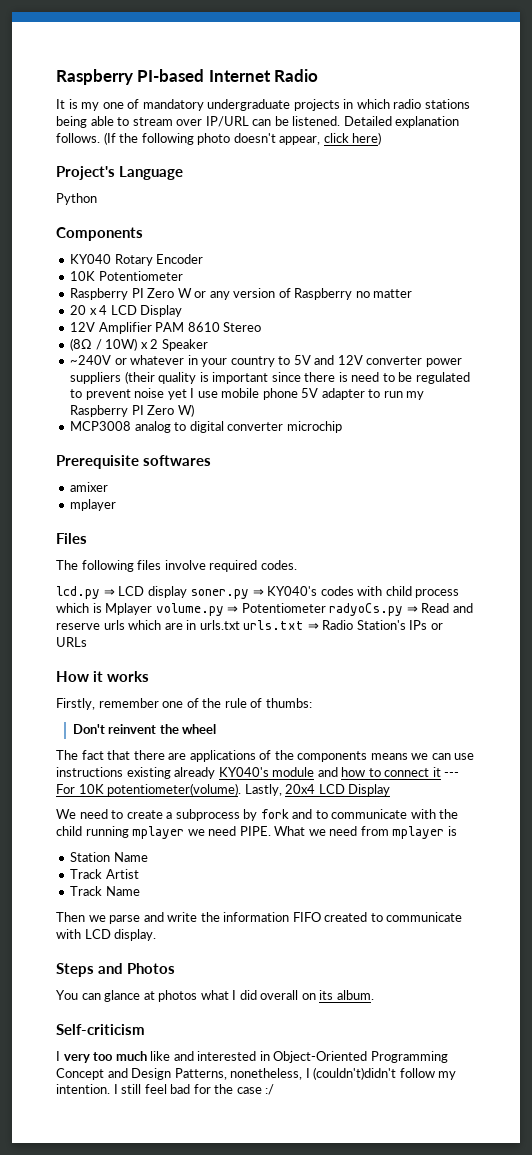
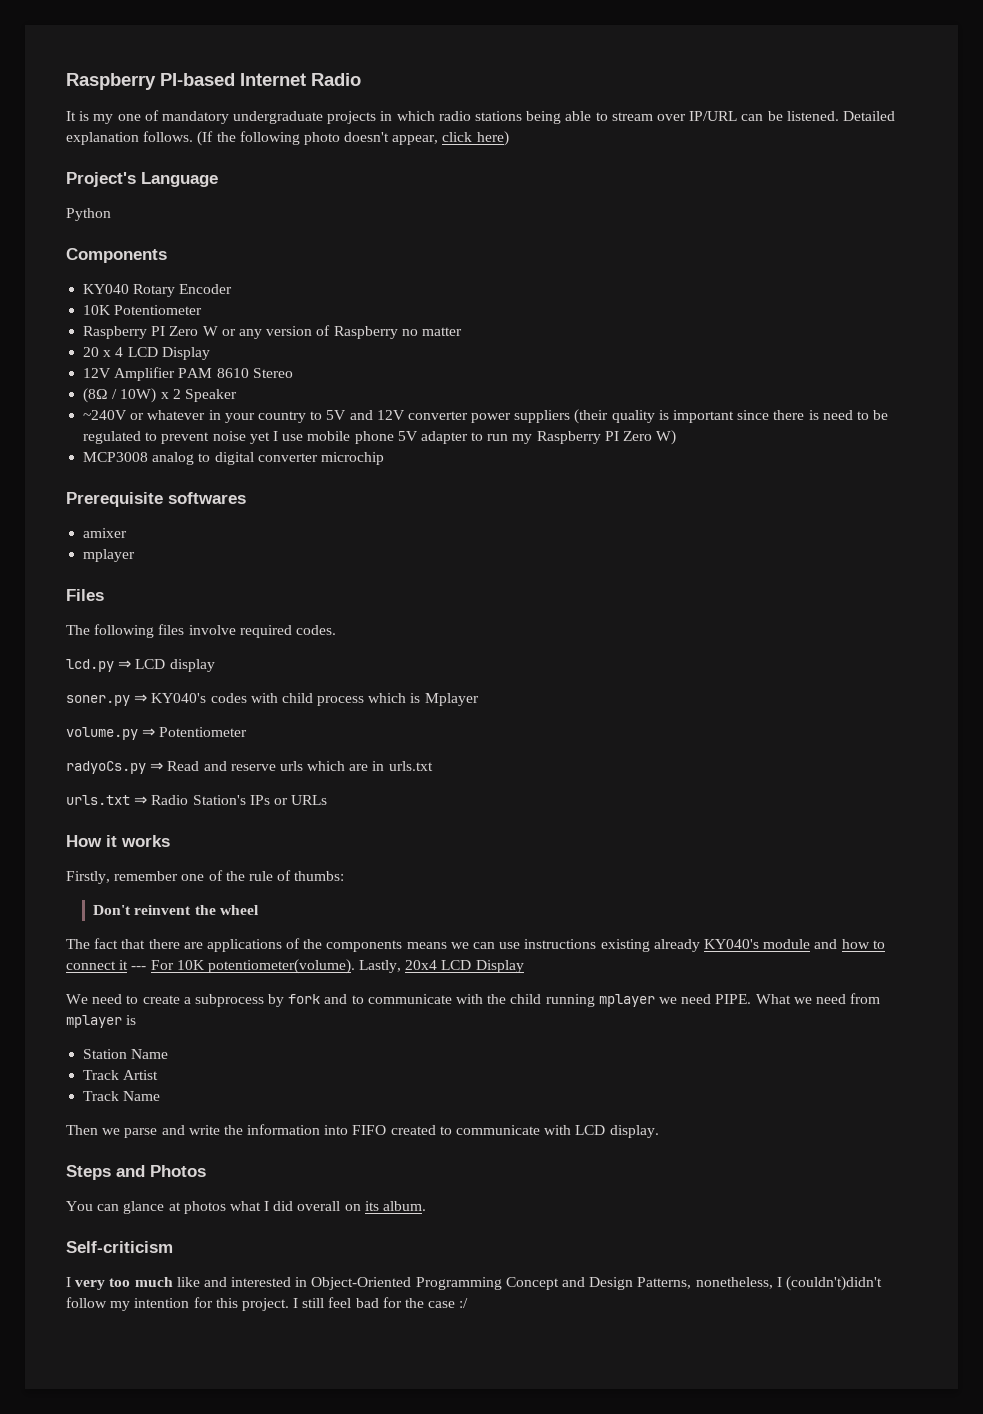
(187, 592) none -> (215, 665) //
(153, 609) none -> (479, 699) //
(326, 608) none -> (248, 732) //
(240, 625) none -> (433, 766) //
(290, 917) none -> [324,1125,349,1135] into
[56,1084,110,1094] intention. -> [134,1297,289,1311] intention for this project.

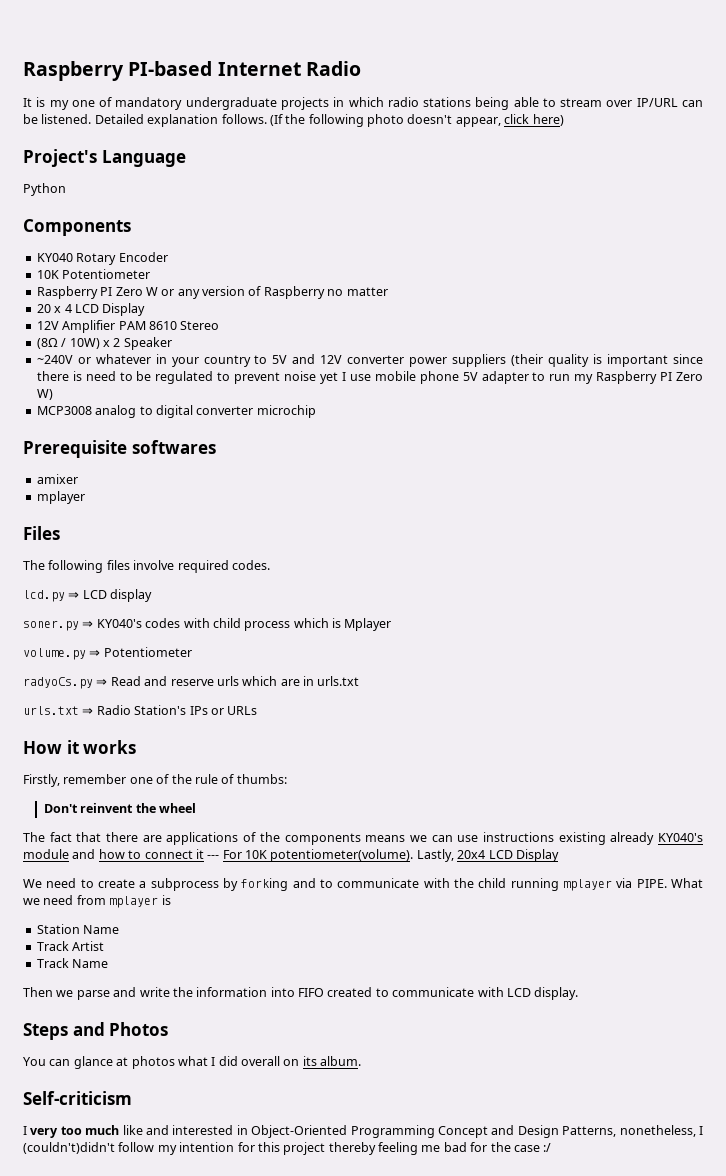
[288,994,321,1004] fork -> [241,878,289,891] forking
[658,994,712,1004] we need -> [616,878,633,888] via
[241,1297,352,1311] project. I still feel -> [283,1142,441,1155] project thereby feeling me

